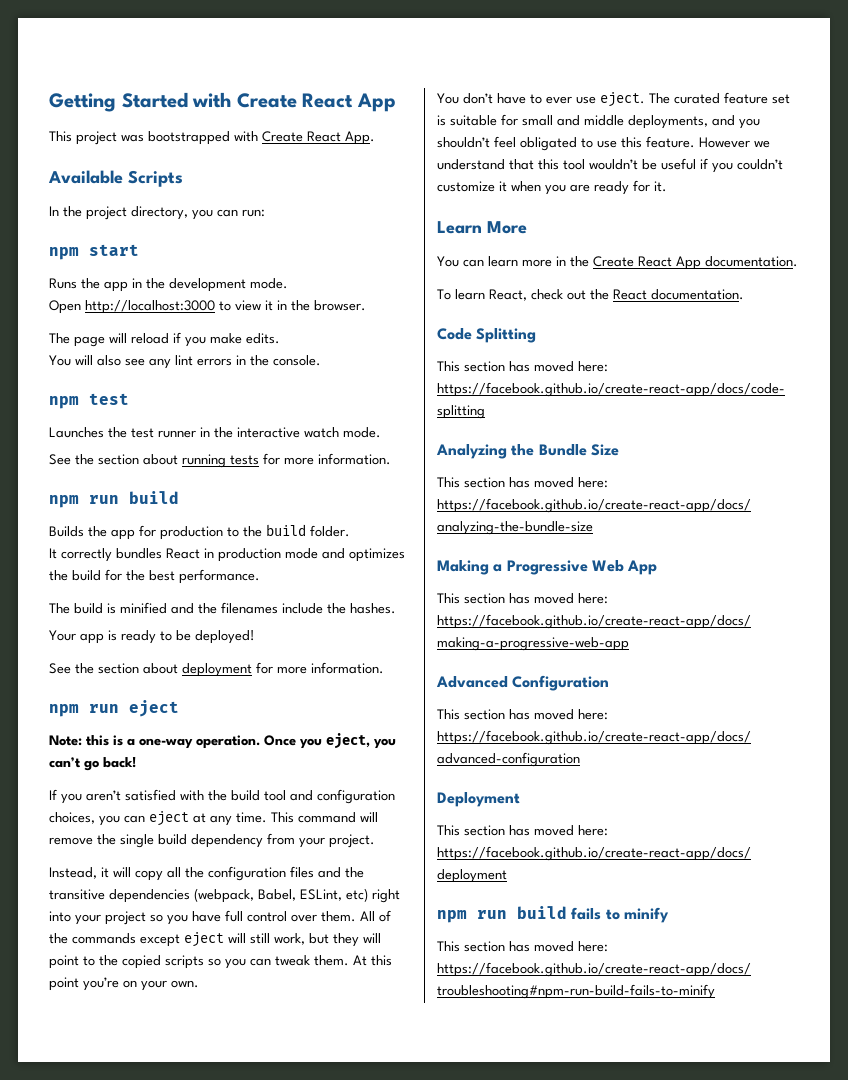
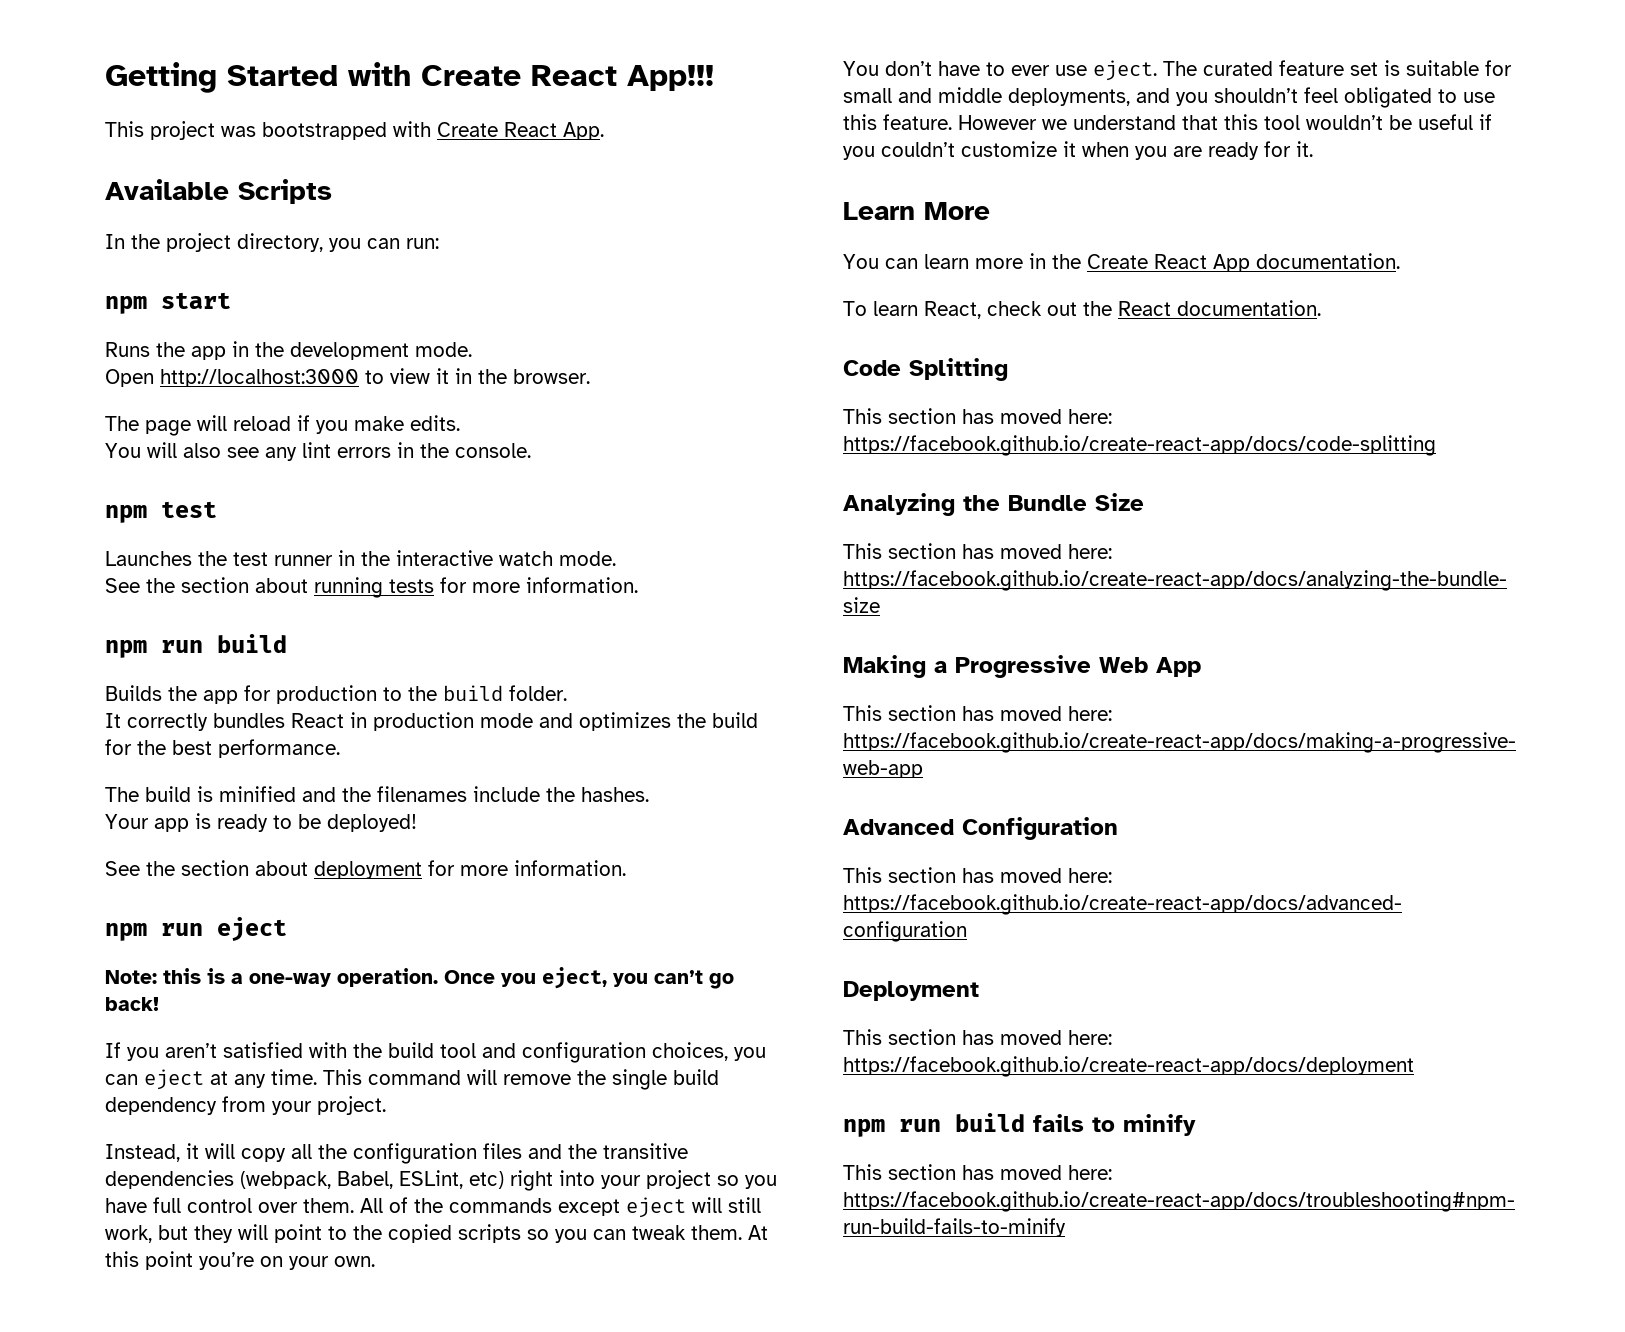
[356,93,396,112] App -> [627,65,714,91] App!!!

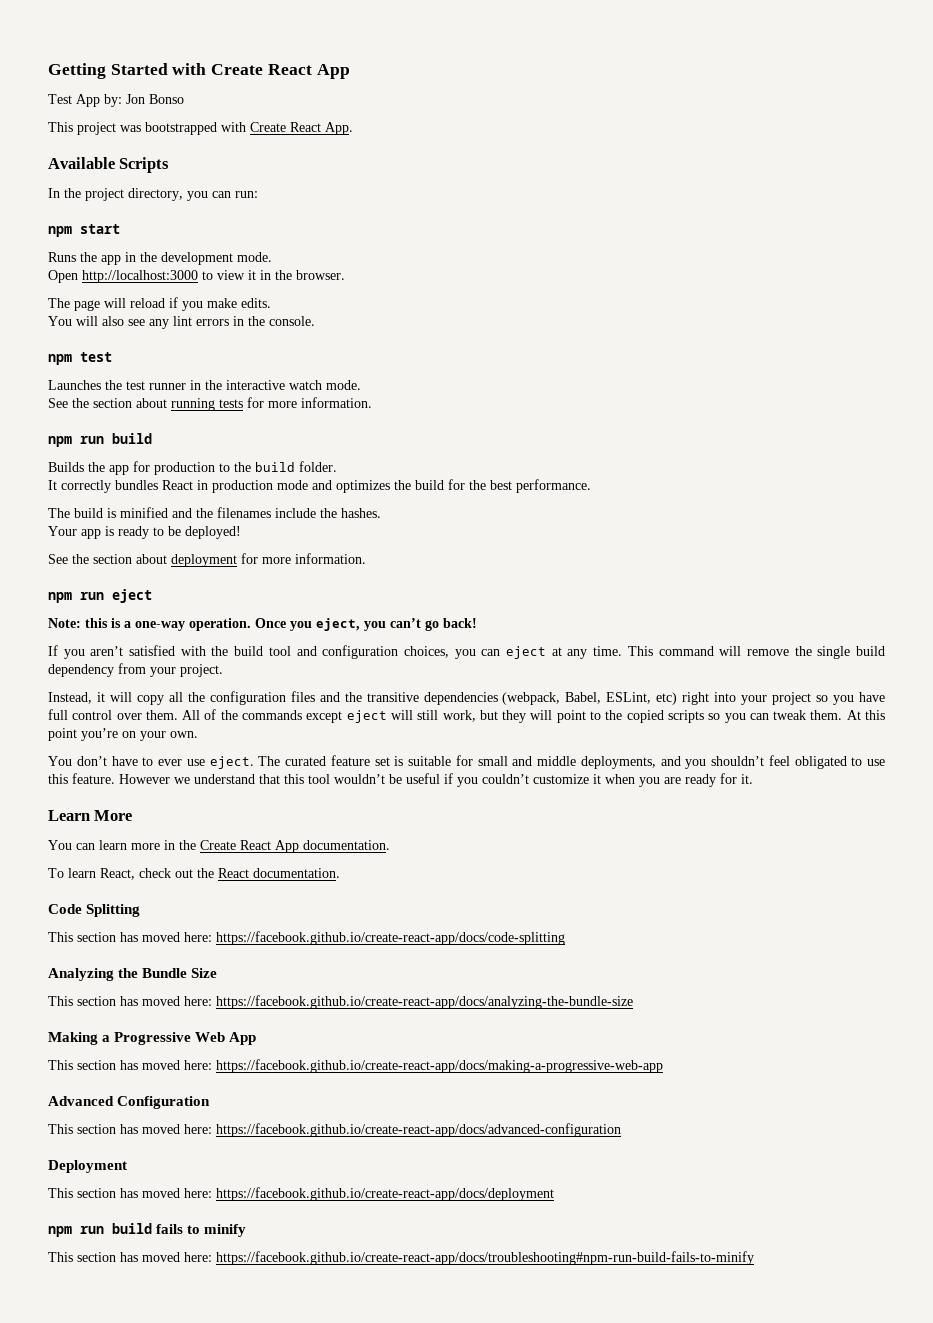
[627,65,714,91] App!!! -> [316,64,350,79] [48,94,184,107] App // Test App by: Jon Bonso

